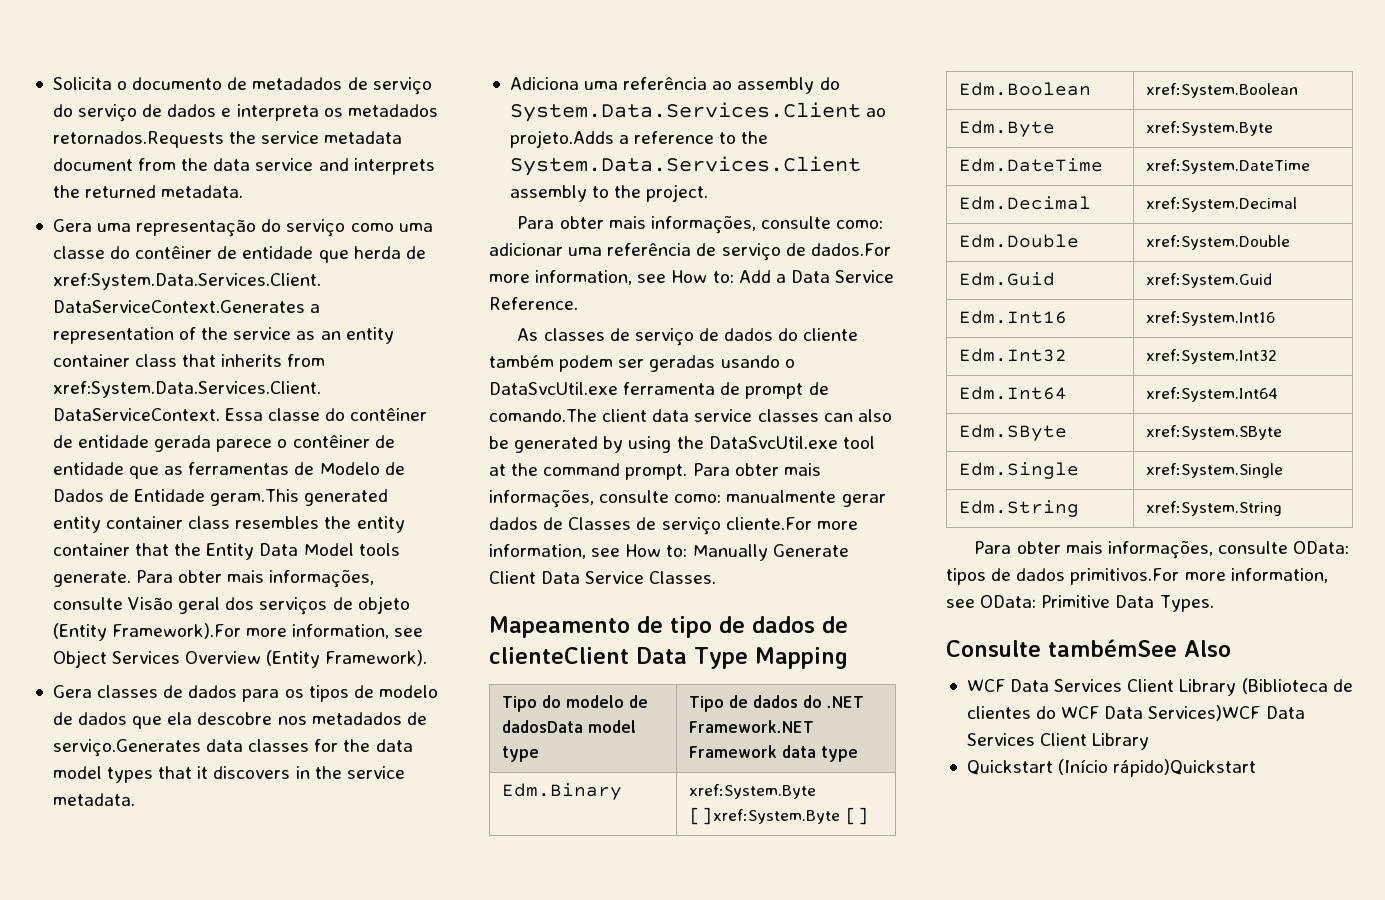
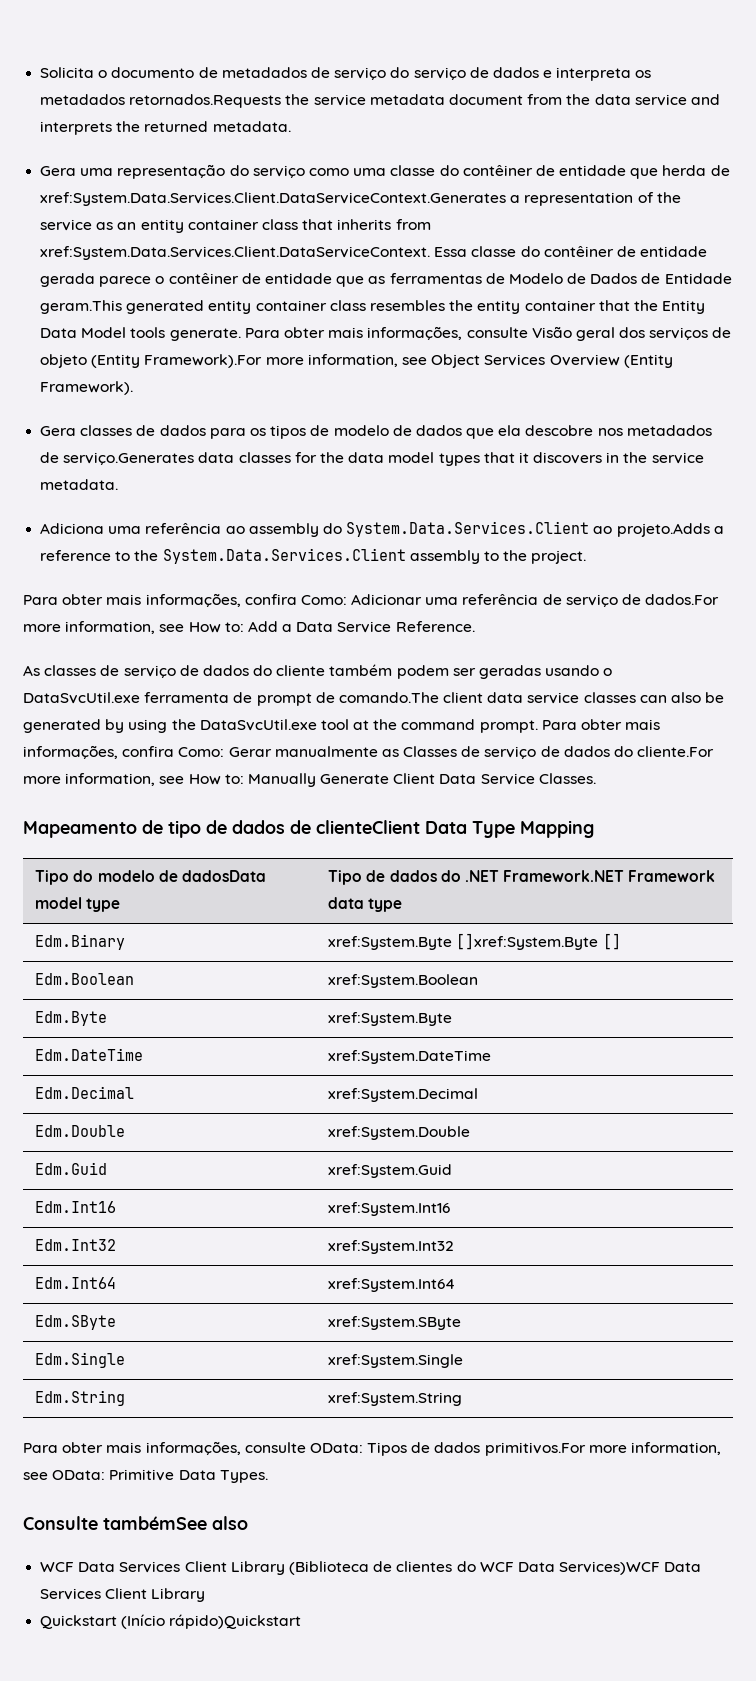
[760,216,884,229] [489,243,563,256] consulte como: adicionar -> [244,594,423,605] confira Como: Adicionar
[599,490,886,507] [489,517,721,535] consulte como: manualmente gerar dados de Classes de serviço -> [122,746,634,759] confira Como: Gerar manualmente as Classes de serviço de dados do
[946,568,986,585] tipos -> [367,1442,408,1456] Tipos
[1184,640,1231,657] Also -> [212,1516,248,1530] also

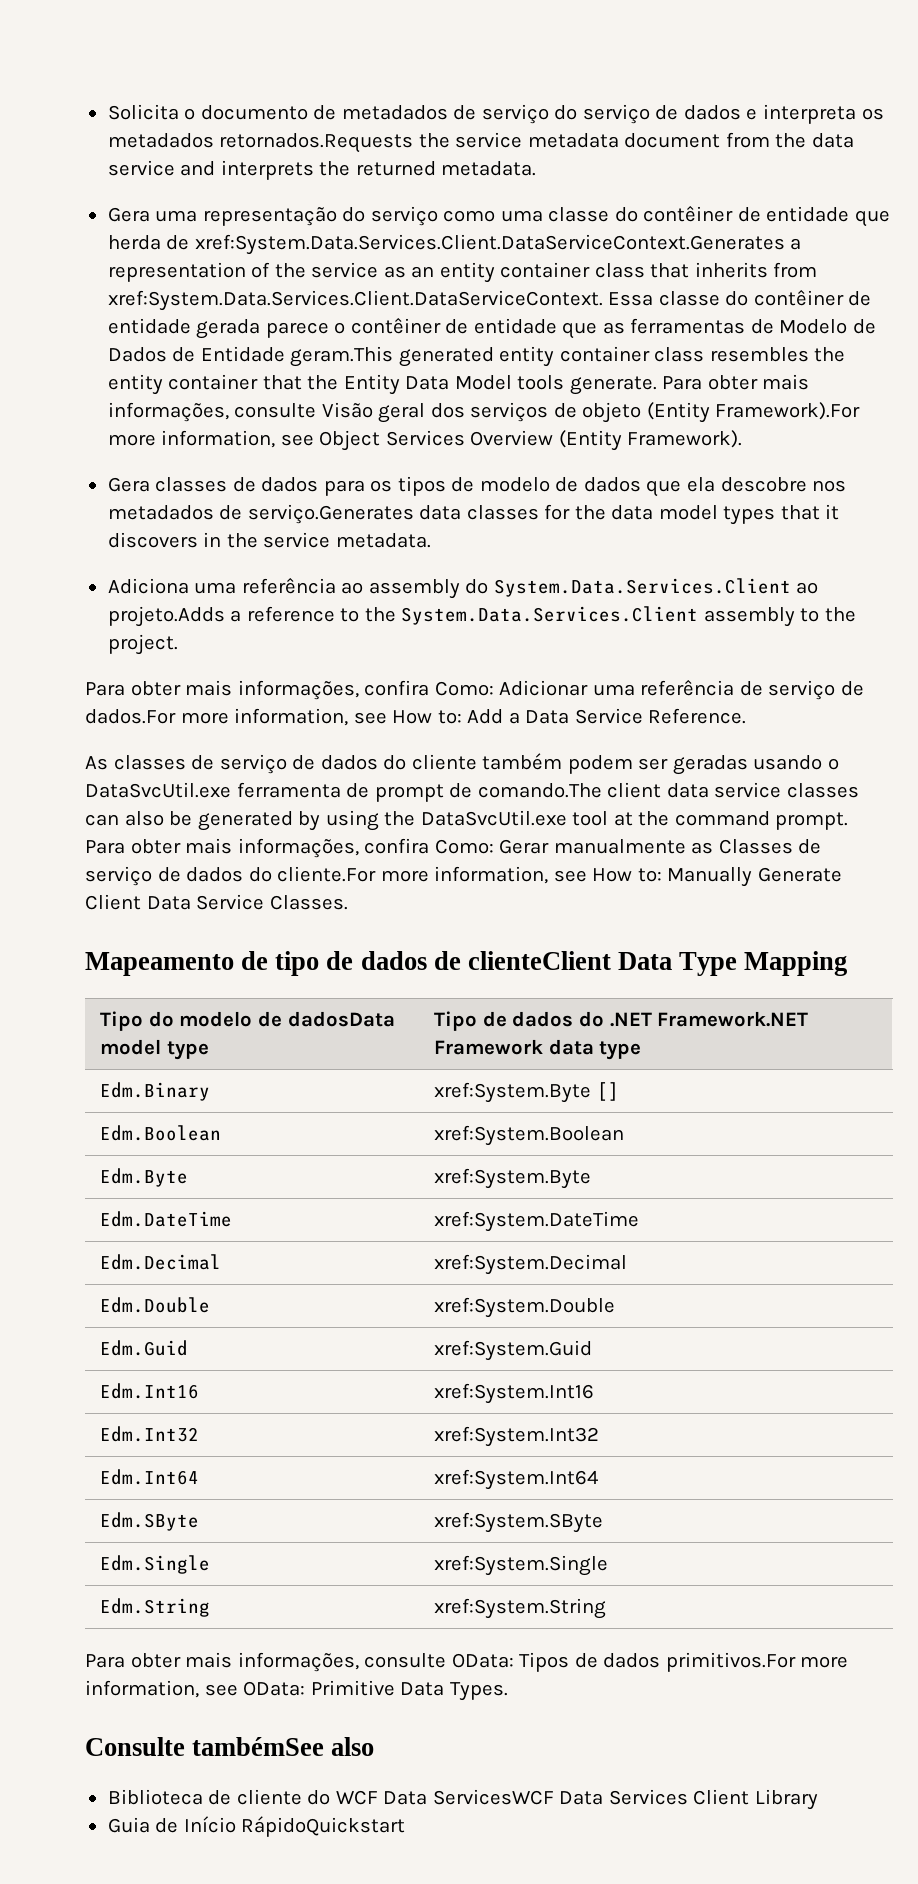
[456,933,599,950] []xref:System.Byte -> (592, 1092) none
[40,1561,453,1575] WCF Data Services Client Library (Biblioteca de clientes -> [107,1789,302,1805] Biblioteca de cliente
[559,1561,661,1575] Services)WCF -> [432,1789,554,1805] ServicesWCF
[40,1614,302,1629] Quickstart (Início rápido)Quickstart -> [107,1816,406,1837] Guia de Início RápidoQuickstart

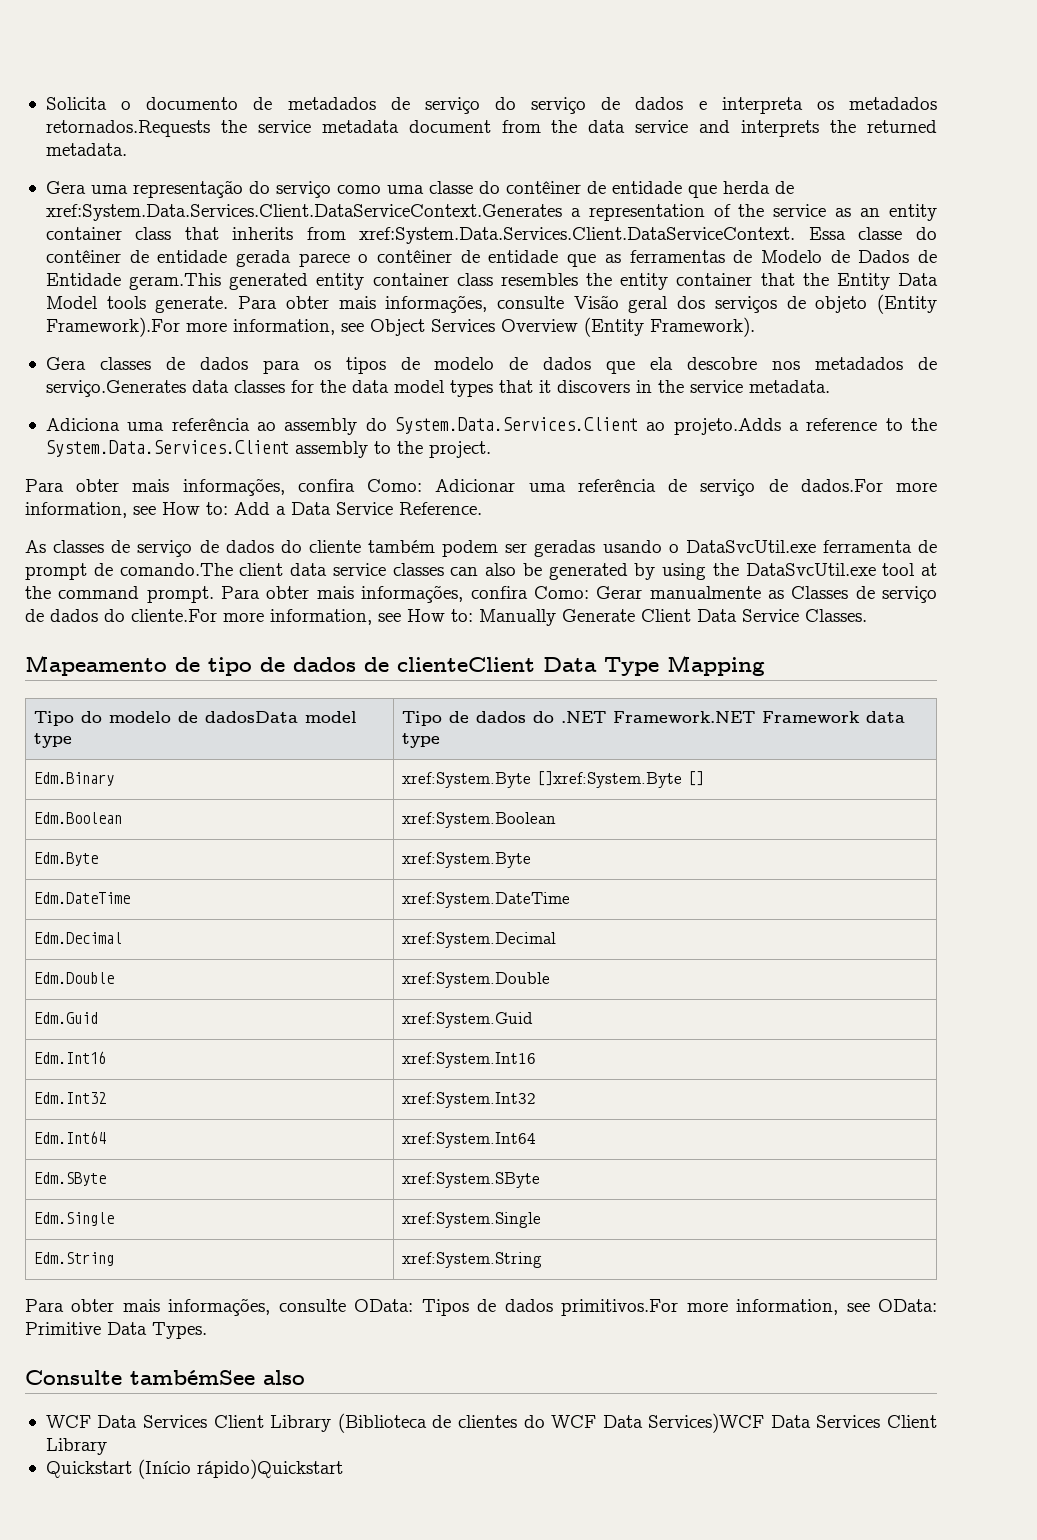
(592, 1092) none -> [537,771,683,788] []xref:System.Byte
[107,1789,302,1805] Biblioteca de cliente -> [45,1413,517,1433] WCF Data Services Client Library (Biblioteca de clientes
[432,1789,554,1805] ServicesWCF -> [648,1413,765,1433] Services)WCF
[107,1816,406,1837] Guia de Início RápidoQuickstart -> [45,1459,343,1479] Quickstart (Início rápido)Quickstart

